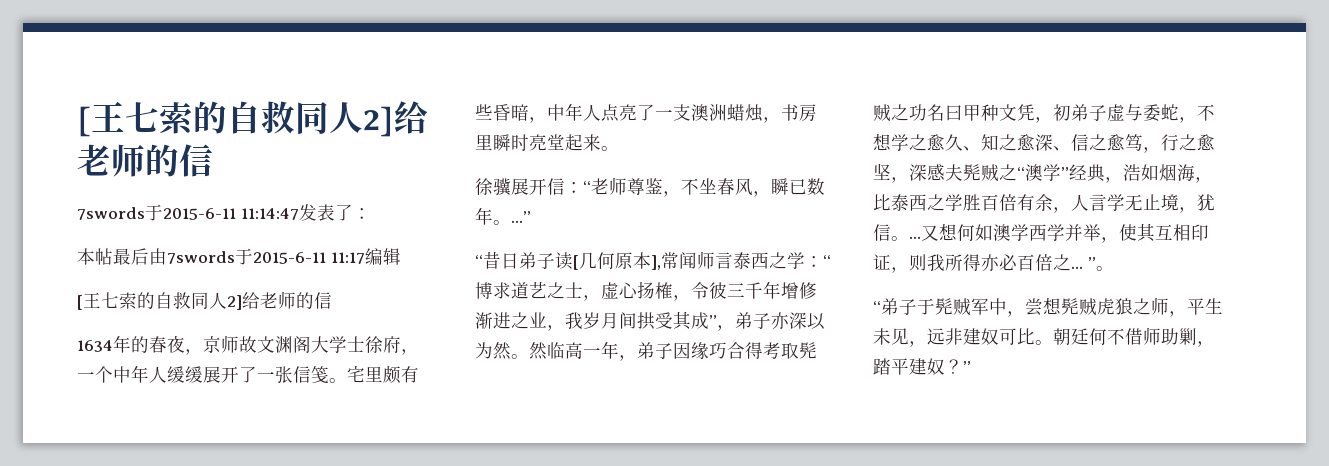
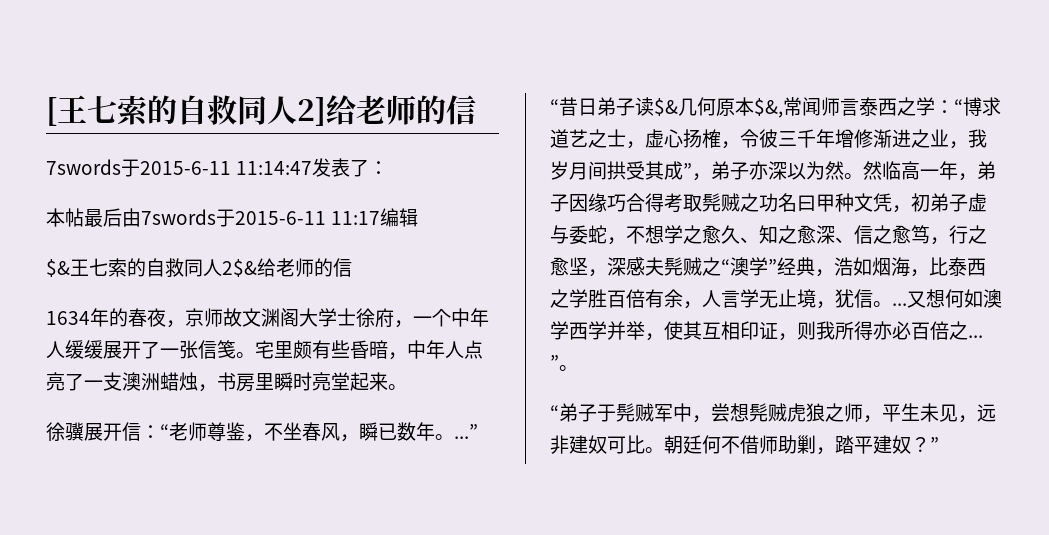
[77,292,242,310] [王七索的自救同人2] -> [46,258,257,277] $&王七索的自救同人2$&
[573,255,579,270] [ -> [654,98,678,116] $&
[651,255,661,270] ], -> [754,98,783,118] $&,

